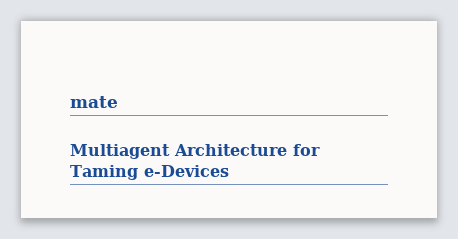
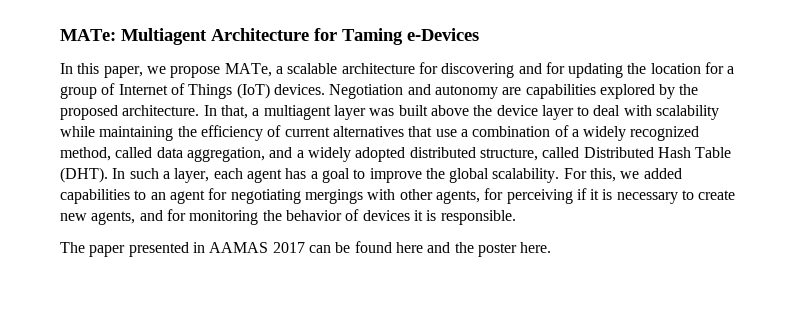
[70,96,118,108] mate // -> [60,29,116,41] MATe:
(229, 171) none -> [60,62,735,78] [60,83,699,99] [60,105,720,120] [60,125,700,141] [60,147,732,162] [60,167,682,183] [60,188,736,204] [60,209,516,225] [60,241,552,257] // In this paper, we propose MATe, a scalable architecture for discovering and for updating the location for a group of Internet of Things (IoT) devices. Negotiation and autonomy are capabilities explored by the proposed architecture. In that, a multiagent layer was built above the device layer to deal with scalability while maintaining the efficiency of current alternatives that use a combination of a widely recognized method, called data aggregation, and a widely adopted distributed structure, called Distributed Hash Table (DHT). In such a layer, each agent has a goal to improve the global scalability. For this, we added capabilities to an agent for negotiating mergings with other agents, for perceiving if it is necessary to create new agents, and for monitoring the behavior of devices it is responsible. // The paper presented in AAMAS 2017 can be found here and the poster here.

